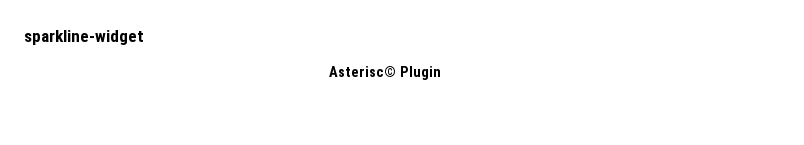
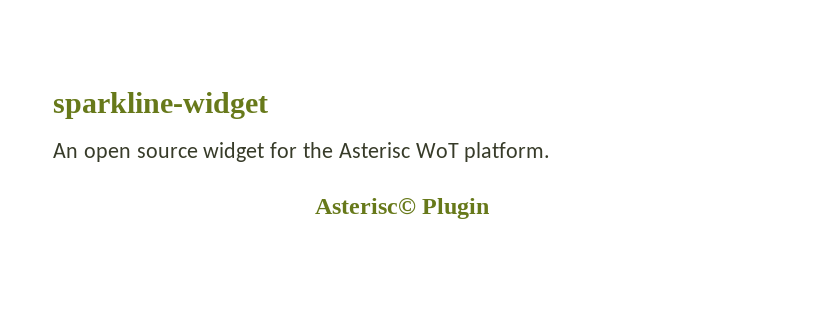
(144, 37) none -> [53,142,551,162] // An open source widget for the Asterisc WoT platform.

